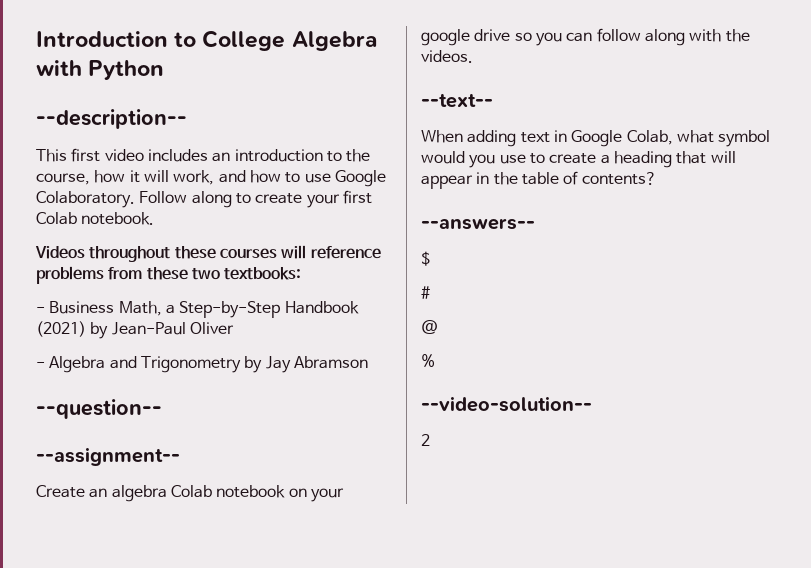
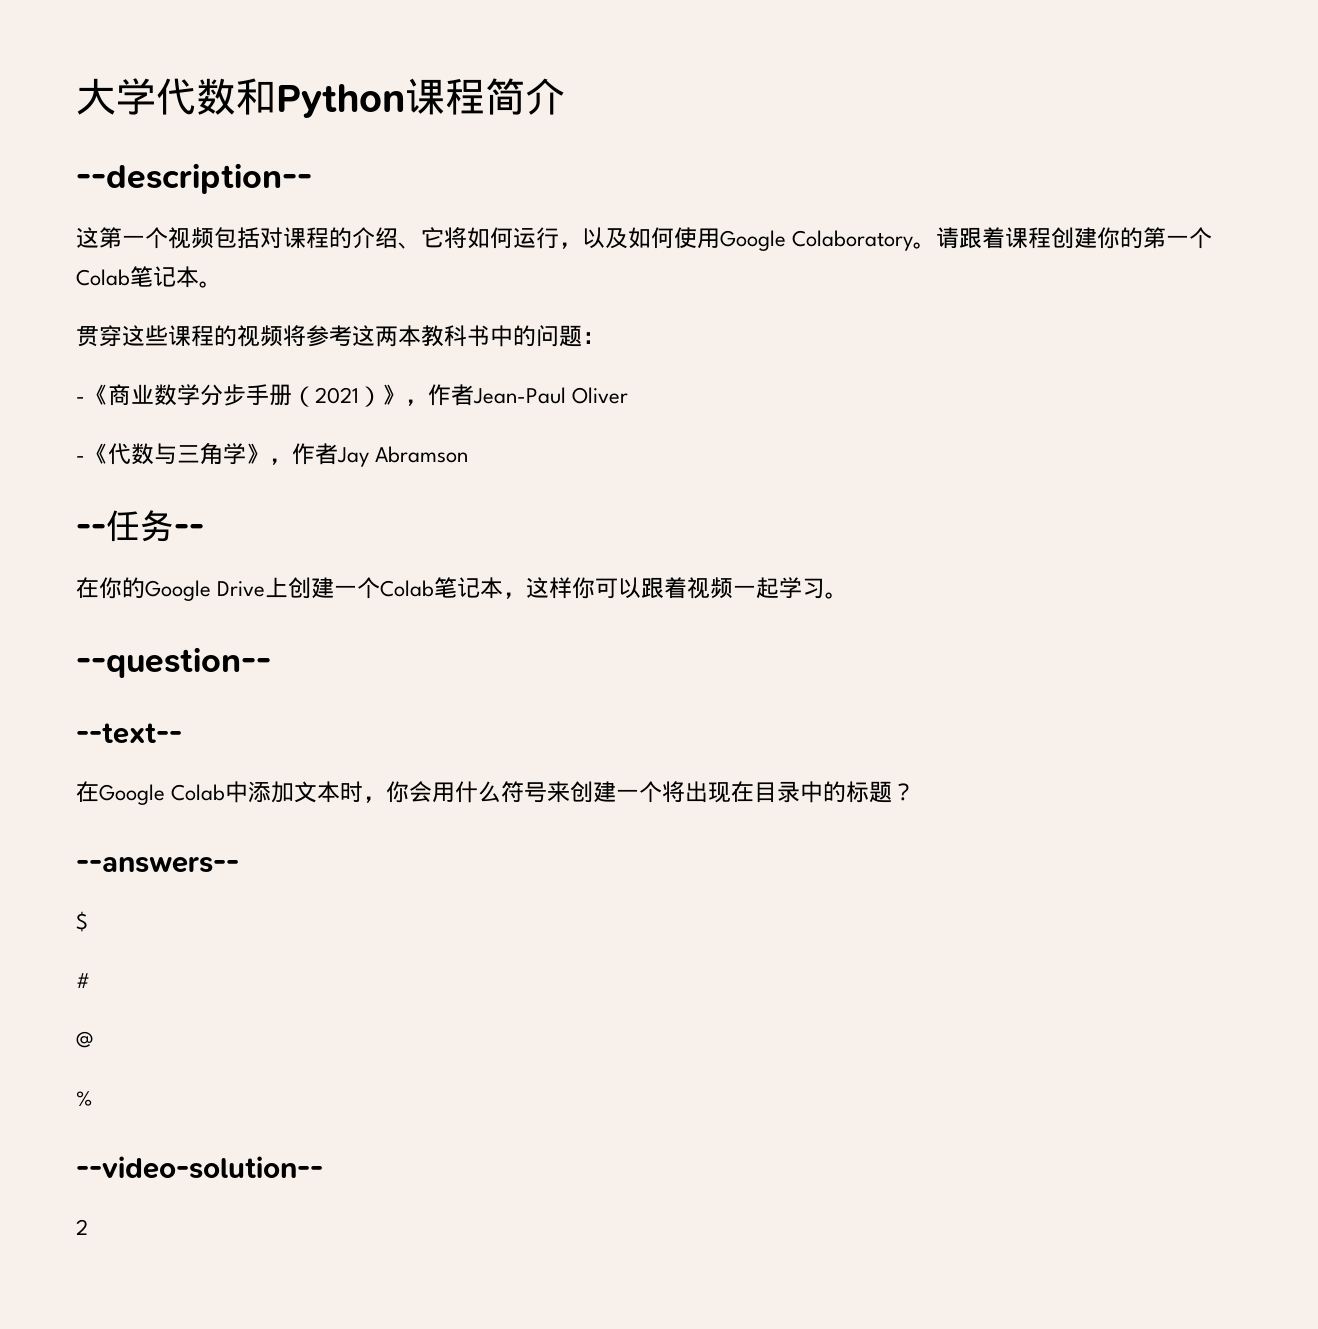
[36,30,377,51] [36,60,82,76] Introduction to College Algebra with -> [76,78,276,115] 大学代数和
(165, 70) none -> [405,78,565,115] 课程简介
[36,148,371,162] [36,170,386,187] [36,190,372,208] [36,212,155,225] [35,245,381,262] [36,266,302,284] [36,301,359,318] [36,321,234,339] [36,356,368,373] [36,399,162,419] [36,447,180,466] [36,485,344,502] [421,28,750,46] [421,50,473,63] [421,93,493,108] [421,130,771,147] [421,151,736,168] [421,171,657,189] This first video includes an introduction to the course, how it will work, and how to use Google Colaboratory. Follow along to create your first Colab notebook. // Videos throughout these courses will reference problems from these two textbooks: // - Business Math, a Step-by-Step Handbook (2021) by Jean-Paul Oliver // - Algebra and Trigonometry by Jay Abramson // --question-- // --assignment-- // Create an algebra Colab notebook on your google drive so you can follow along with the videos. // --text-- // When adding text in Google Colab, what symbol would you use to create a heading that will appear in the table of contents? -> [76,227,1213,251] [76,266,222,288] [76,325,605,347] [76,384,629,407] [76,442,469,467] [76,510,204,542] [76,577,849,601] [76,647,271,678] [76,723,182,744] [76,781,916,805] 这第一个视频包括对课程的介绍、它将如何运行，以及如何使用Google Colaboratory。请跟着课程创建你的第一个Colab笔记本。 // 贯穿这些课程的视频将参考这两本教科书中的问题： // -《商业数学分步手册（2021）》，作者Jean-Paul Oliver // -《代数与三角学》，作者Jay Abramson // --任务-- // 在你的Google Drive上创建一个Colab笔记本，这样你可以跟着视频一起学习。 // --question-- // --text-- // 在Google Colab中添加文本时，你会用什么符号来创建一个将出现在目录中的标题？

